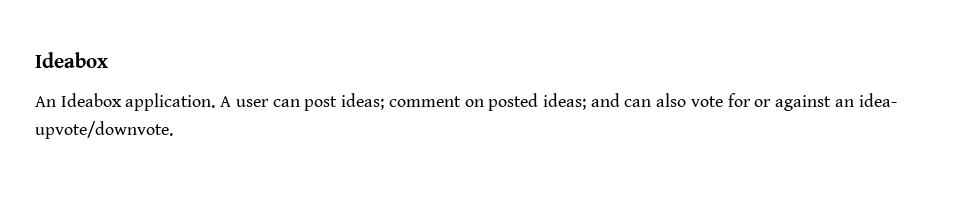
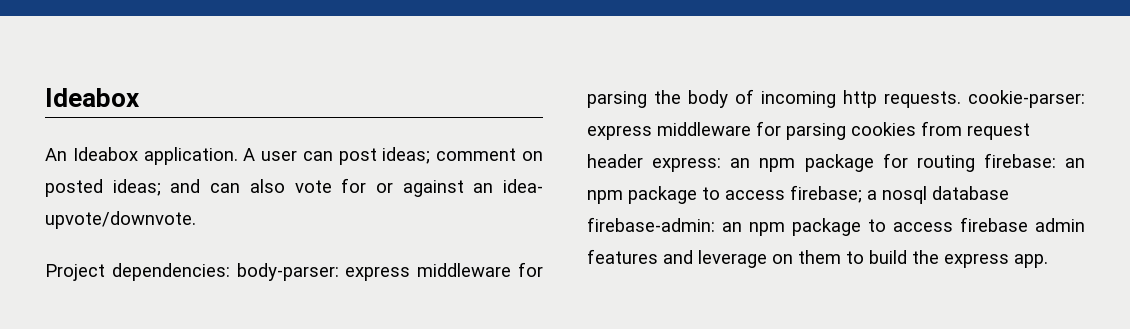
(173, 130) none -> [45,262,543,281] [587,89,1085,108] [587,121,1030,140] [587,153,1085,172] [587,185,1009,204] [587,217,1085,236] [587,249,1048,268] // Project dependencies: body-parser: express middleware for parsing the body of incoming http requests. cookie-parser: express middleware for parsing cookies from request header express: an npm package for routing firebase: an npm package to access firebase; a nosql database firebase-admin: an npm package to access firebase admin features and leverage on them to build the express app.

